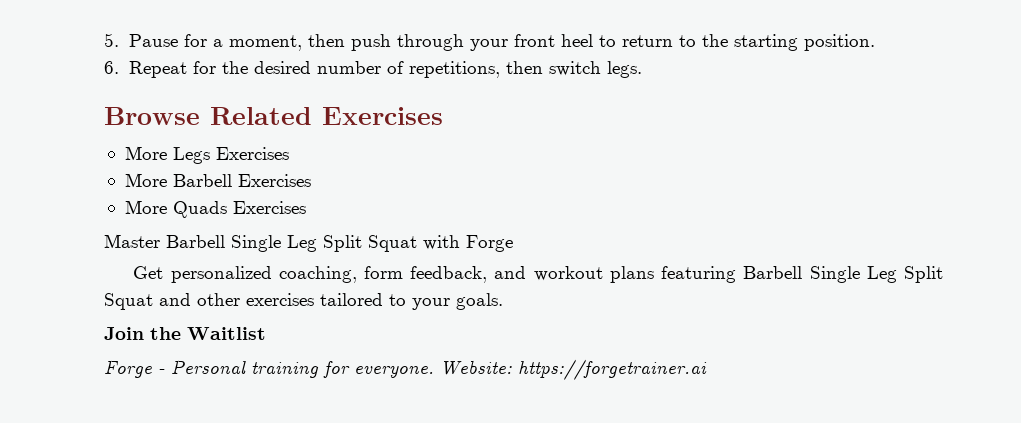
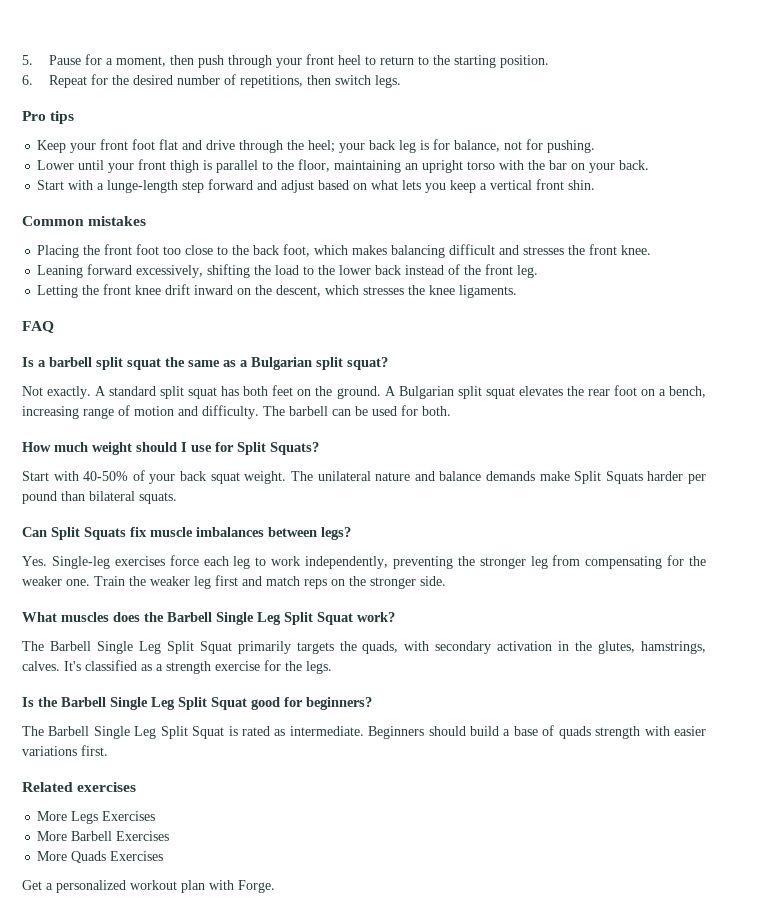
[104,107,443,125] Browse Related Exercises -> [22,111,75,124] [37,139,596,153] [37,159,650,173] [37,179,596,193] [22,216,147,226] [37,244,652,258] [37,264,539,278] [37,284,518,298] [22,321,54,333] [22,357,388,370] [22,385,706,399] [22,405,451,419] [22,442,319,455] [22,470,706,484] [22,491,177,504] [22,527,351,540] [22,555,706,569] [22,575,446,589] [22,612,395,625] [22,641,706,654] [22,660,332,674] [22,697,372,710] [22,725,707,739] [22,745,108,756] [22,782,137,792] Pro tips // Keep your front foot flat and drive through the heel; your back leg is for balance, not for pushing. // Lower until your front thigh is parallel to the floor, maintaining an upright torso with the bar on your back. // Start with a lunge-length step forward and adjust based on what lets you keep a vertical front shin. // Common mistakes // Placing the front foot too close to the back foot, which makes balancing difficult and stresses the front knee. // Leaning forward excessively, shifting the load to the lower back instead of the front leg. // Letting the front knee drift inward on the descent, which stresses the knee ligaments. // FAQ // Is a barbell split squat the same as a Bulgarian split squat? // Not exactly. A standard split squat has both feet on the ground. A Bulgarian split squat elevates the rear foot on a bench, increasing range of motion and difficulty. The barbell can be used for both. // How much weight should I use for Split Squats? // Start with 40-50% of your back squat weight. The unilateral nature and balance demands make Split Squats harder per pound than bilateral squats. // Can Split Squats fix muscle imbalances between legs? // Yes. Single-leg exercises force each leg to work independently, preventing the stronger leg from compensating for the weaker one. Train the weaker leg first and match reps on the stronger side. // What muscles does the Barbell Single Leg Split Squat work? // The Barbell Single Leg Split Squat primarily targets the quads, with secondary activation in the glutes, hamstrings, calves. It's classified as a strength exercise for the legs. // Is the Barbell Single Leg Split Squat good for beginners? // The Barbell Single Leg Split Squat is rated as intermediate. Beginners should build a base of quads strength with easier variations first. // Related exercises
[104,234,513,252] [133,266,943,283] [104,293,503,310] [104,327,266,340] [104,359,707,380] Master Barbell Single Leg Split Squat with Forge // Get personalized coaching, form feedback, and workout plans featuring Barbell Single Leg Split Squat and other exercises tailored to your goals. // Join the Waitlist // Forge - Personal training for everyone. Website: https://forgetrainer.ai -> [22,880,275,893] Get a personalized workout plan with Forge.

